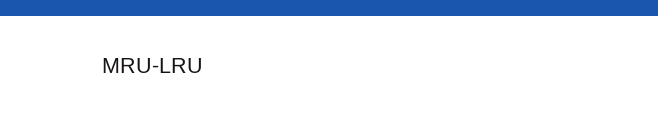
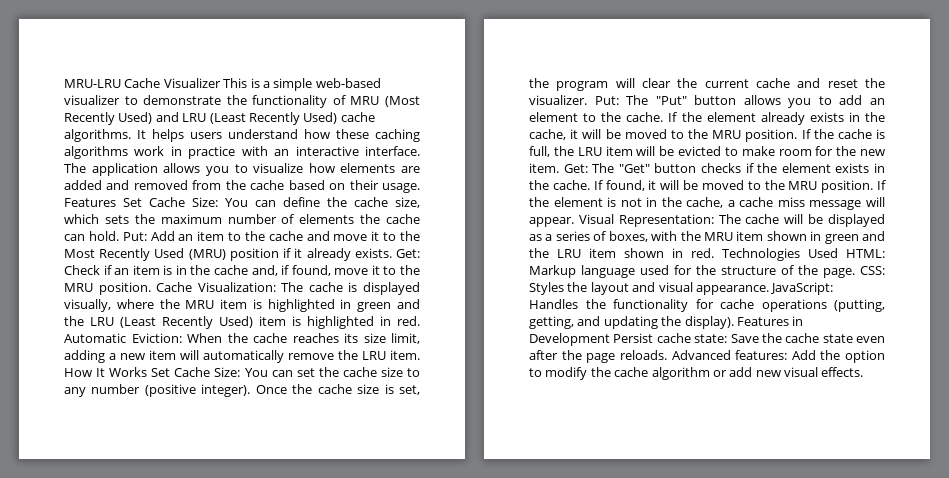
(203, 65) none -> [124,78,381,91] [64,95,420,108] [64,112,375,125] [64,129,420,142] [64,146,420,159] [64,163,420,176] [64,180,421,193] [64,197,420,208] [64,214,420,224] [64,231,420,241] [64,248,421,261] [64,265,420,276] [64,282,420,295] [64,299,420,312] [64,316,420,329] [64,333,420,344] [64,350,420,363] [64,367,420,377] [64,384,421,397] [529,78,885,91] [529,95,885,108] [529,112,885,125] [529,129,885,142] [529,146,885,157] [529,163,885,173] [529,180,886,193] [529,197,885,210] [529,214,885,227] [529,231,885,244] [529,248,885,261] [529,265,885,278] [529,282,834,295] [529,299,885,312] [529,316,804,329] [529,333,885,346] [529,350,885,363] [529,367,864,380] Cache Visualizer This is a simple web-based visualizer to demonstrate the functionality of MRU (Most Recently Used) and LRU (Least Recently Used) cache algorithms. It helps users understand how these caching algorithms work in practice with an interactive interface. The application allows you to visualize how elements are added and removed from the cache based on their usage. Features Set Cache Size: You can define the cache size, which sets the maximum number of elements the cache can hold. Put: Add an item to the cache and move it to the Most Recently Used (MRU) position if it already exists. Get: Check if an item is in the cache and, if found, move it to the MRU position. Cache Visualization: The cache is displayed visually, where the MRU item is highlighted in green and the LRU (Least Recently Used) item is highlighted in red. Automatic Eviction: When the cache reaches its size limit, adding a new item will automatically remove the LRU item. How It Works Set Cache Size: You can set the cache size to any number (positive integer). Once the cache size is set, the program will clear the current cache and reset the visualizer. Put: The "Put" button allows you to add an element to the cache. If the element already exists in the cache, it will be moved to the MRU position. If the cache is full, the LRU item will be evicted to make room for the new item. Get: The "Get" button checks if the element exists in the cache. If found, it will be moved to the MRU position. If the element is not in the cache, a cache miss message will appear. Visual Representation: The cache will be displayed as a series of boxes, with the MRU item shown in green and the LRU item shown in red. Technologies Used HTML: Markup language used for the structure of the page. CSS: Styles the layout and visual appearance. JavaScript: Handles the functionality for cache operations (putting, getting, and updating the display). Features in Development Persist cache state: Save the cache state even after the page reloads. Advanced features: Add the option to modify the cache algorithm or add new visual effects.

